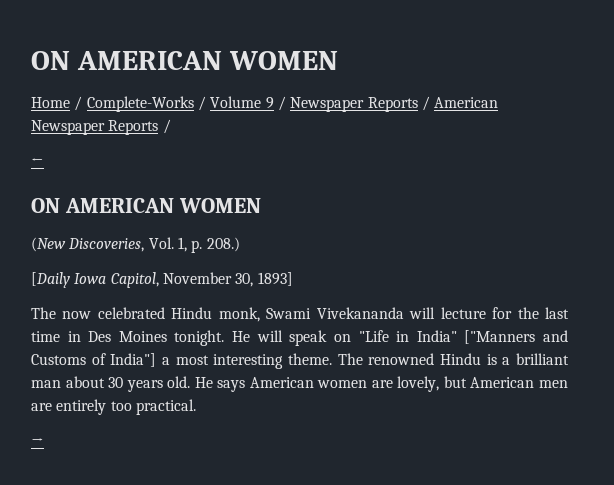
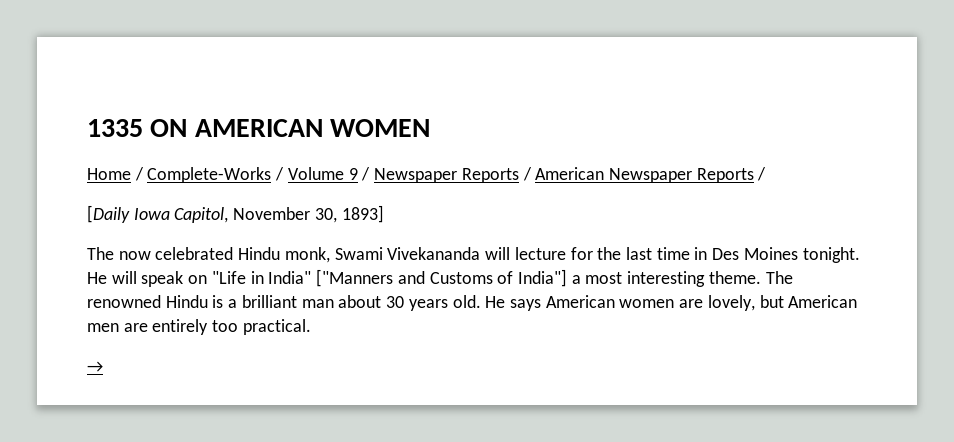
(31, 60) none -> [87,119,143,137] 1335
[31,158,44,166] [31,198,261,213] [31,237,240,253] // ← // ON AMERICAN WOMEN // (New Discoveries, Vol. 1, p. 208.) -> (767, 174) none

